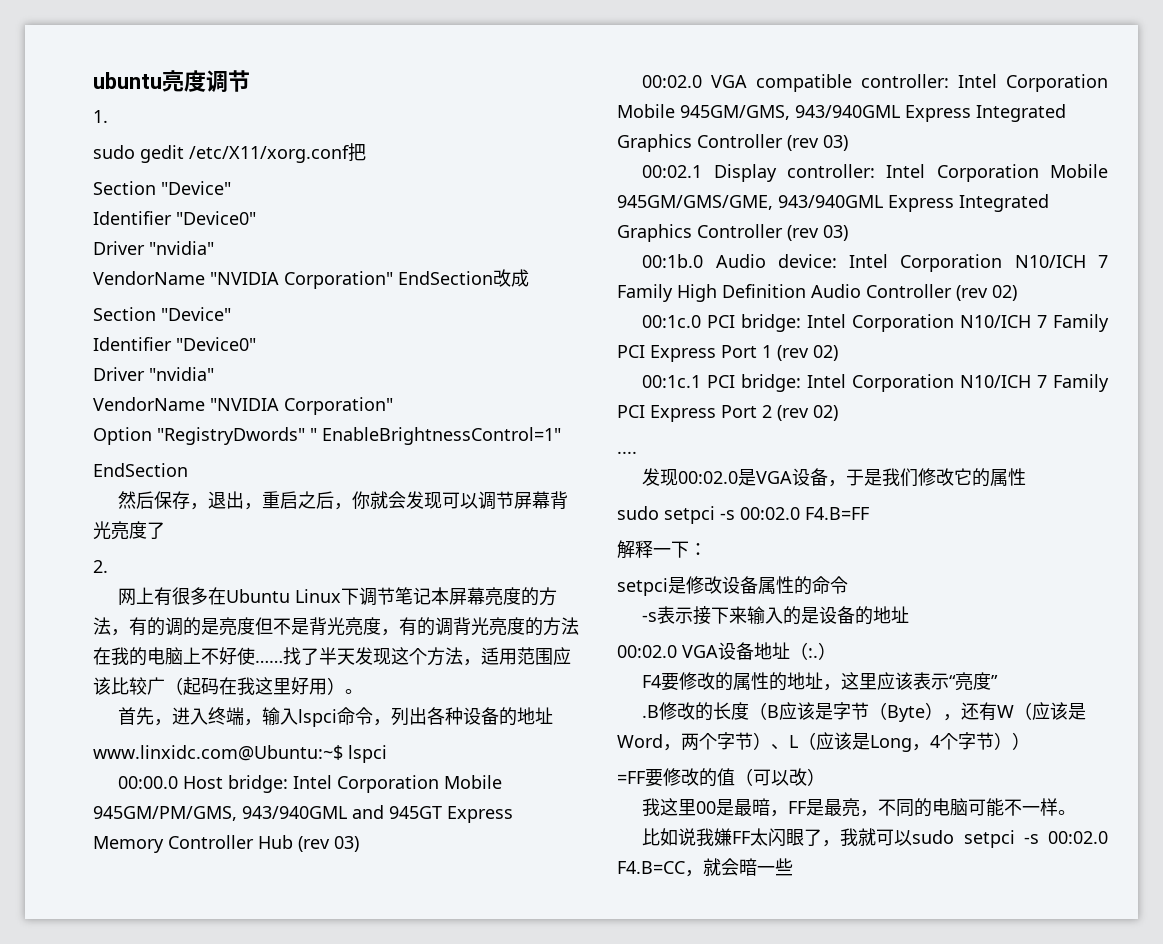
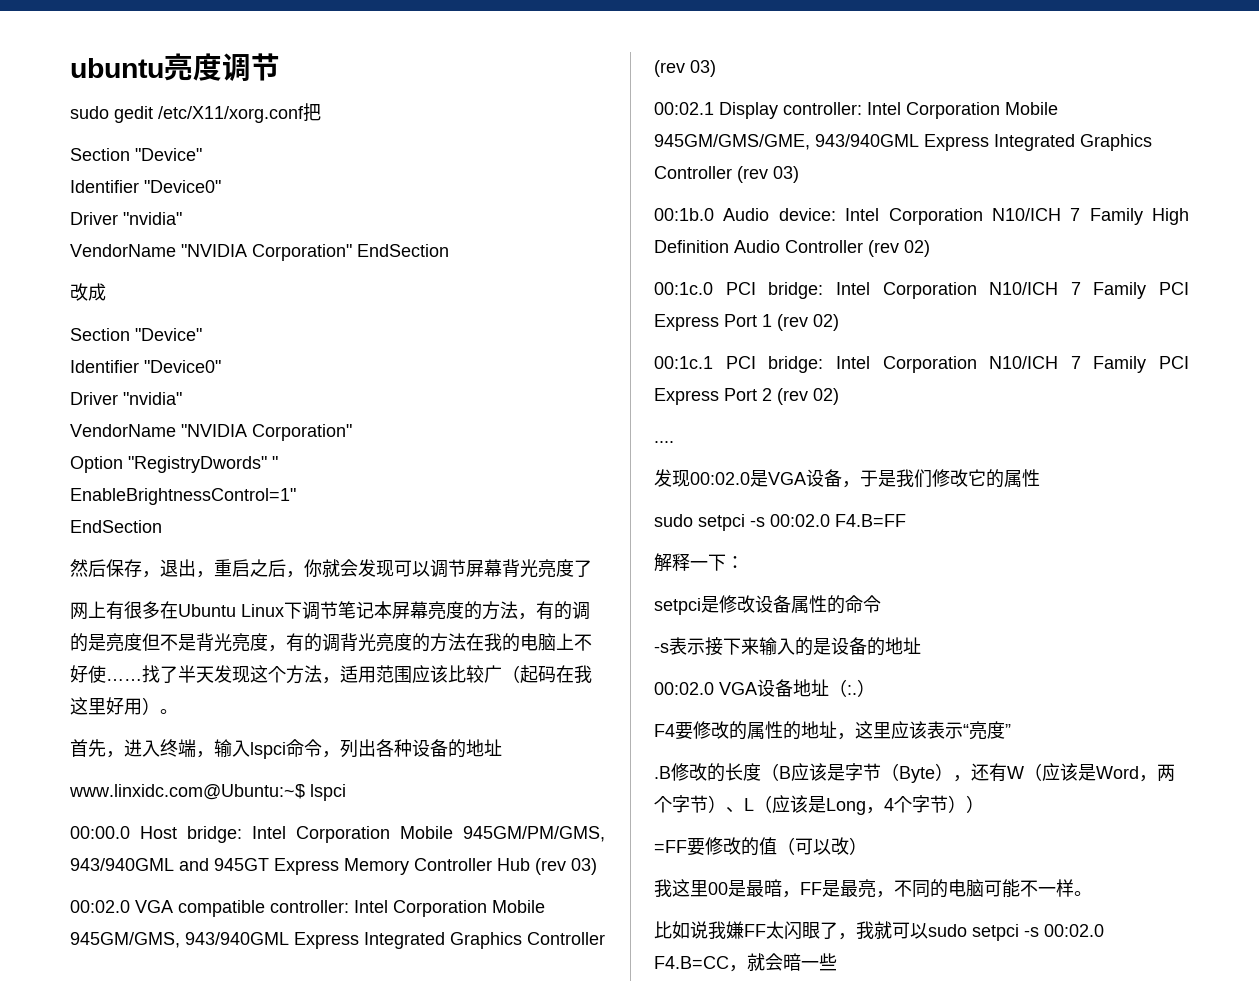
[93,110,108,123] // 1. -> (280, 67) none
(493, 278) none -> (449, 250) //
(317, 434) none -> (278, 462) //
[93,560,108,573] // 2. -> (592, 568) none

